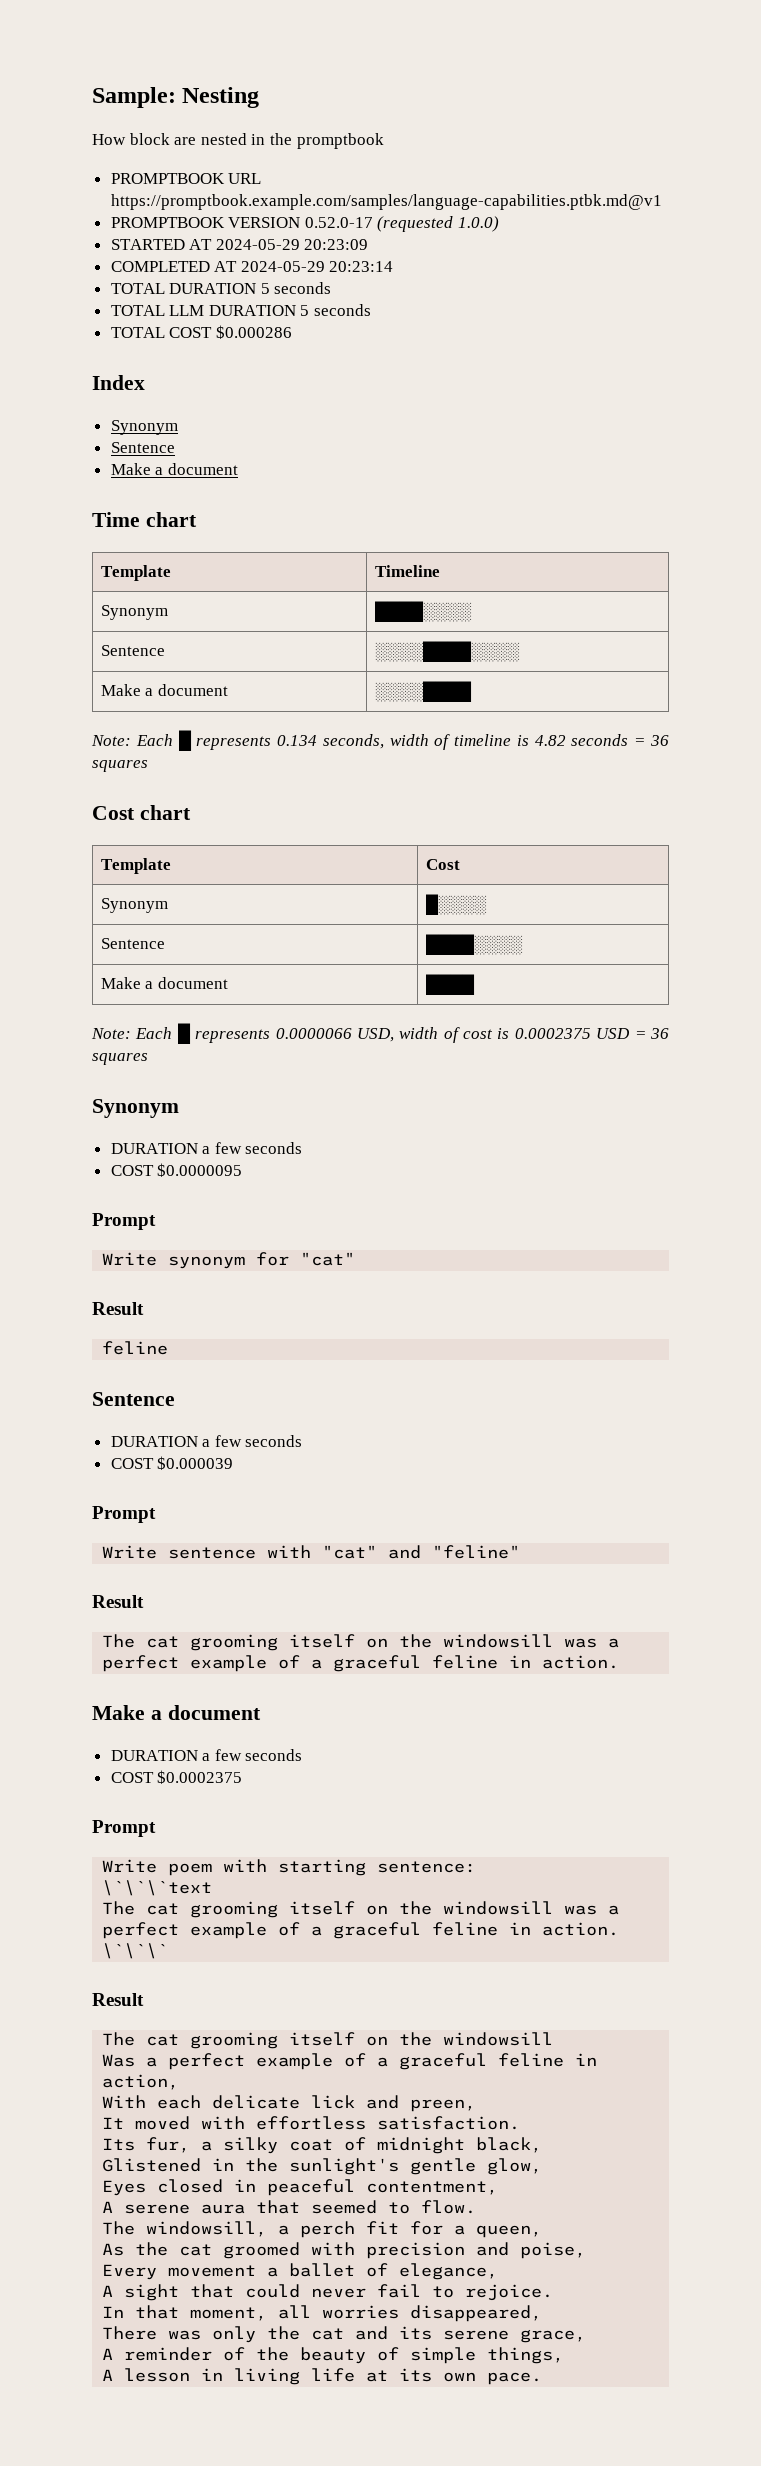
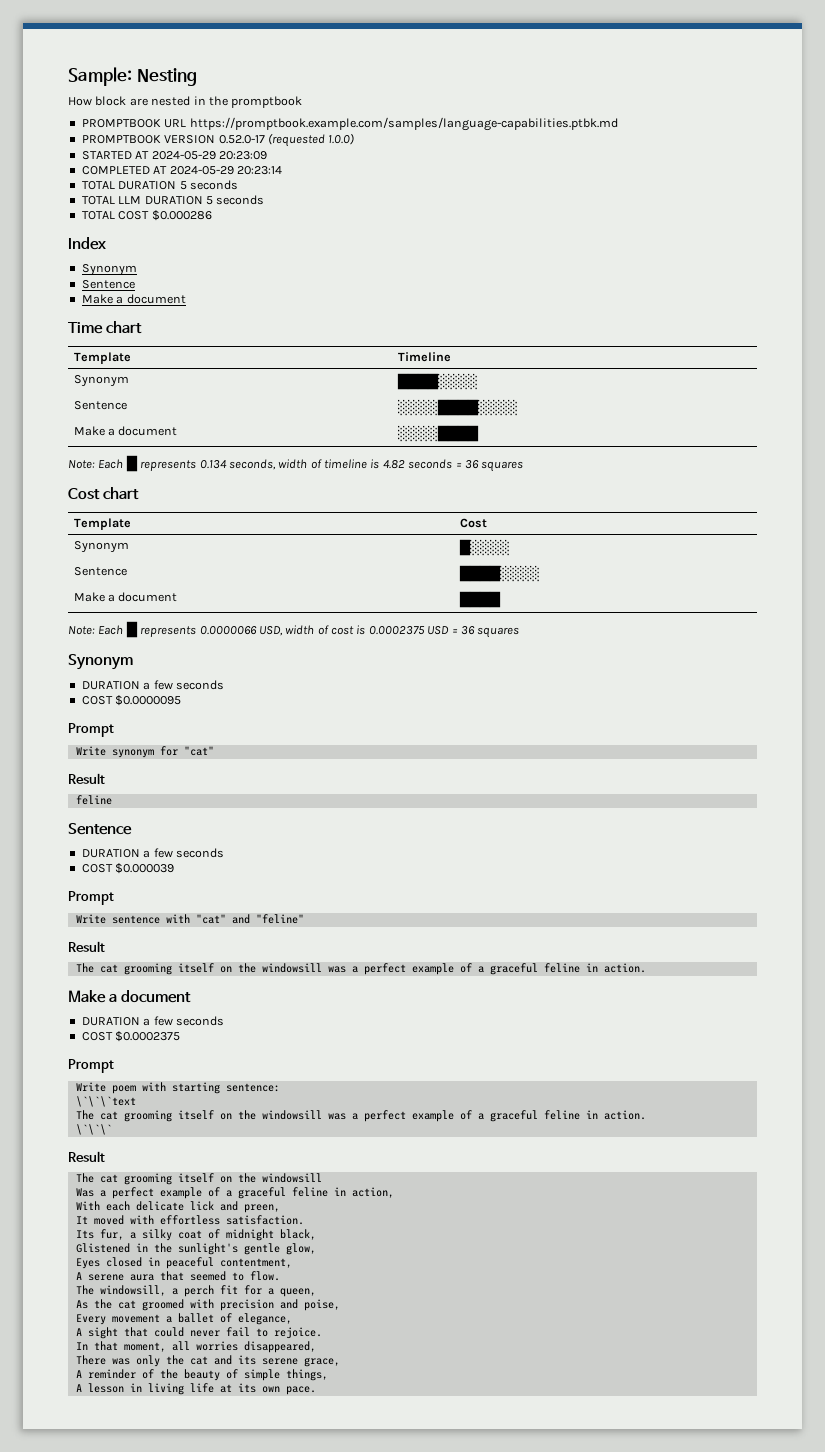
[110,194,662,210] https://promptbook.example.com/samples/language-capabilities.ptbk.md@v1 -> [189,117,618,131] https://promptbook.example.com/samples/language-capabilities.ptbk.md

